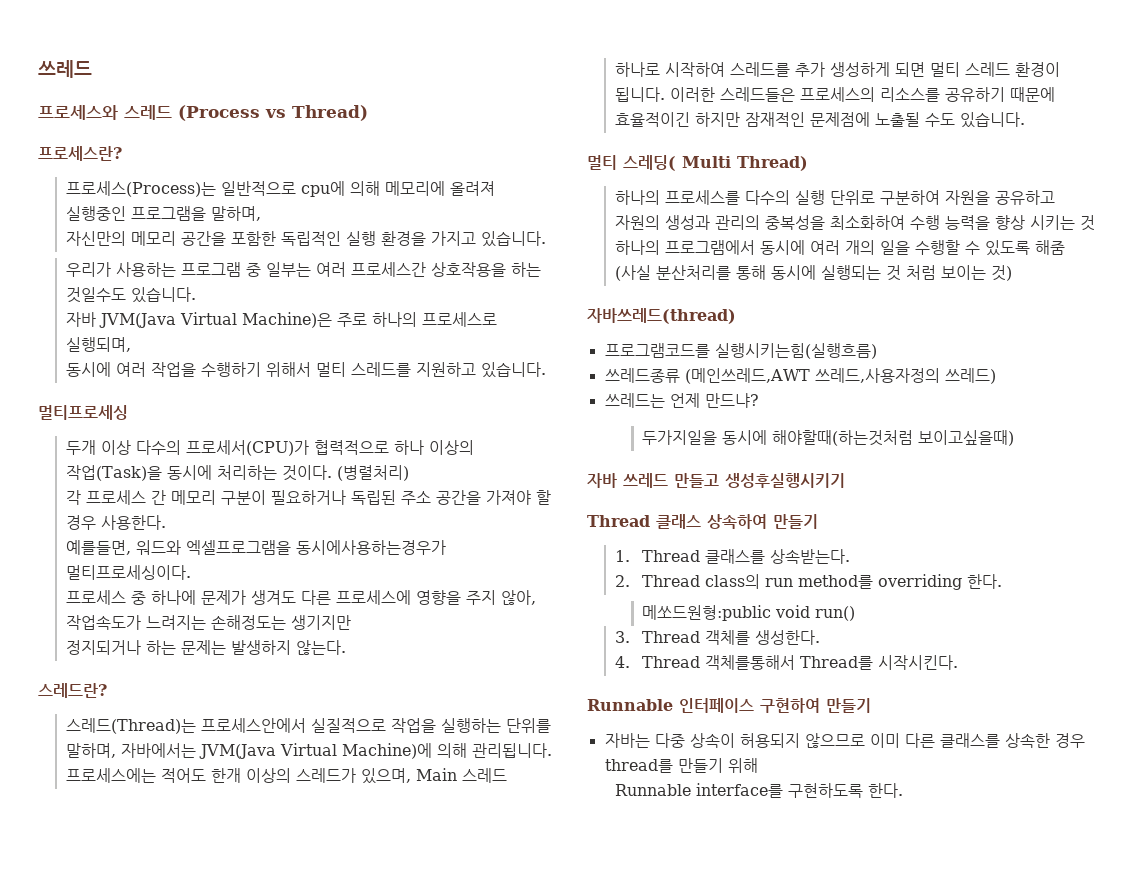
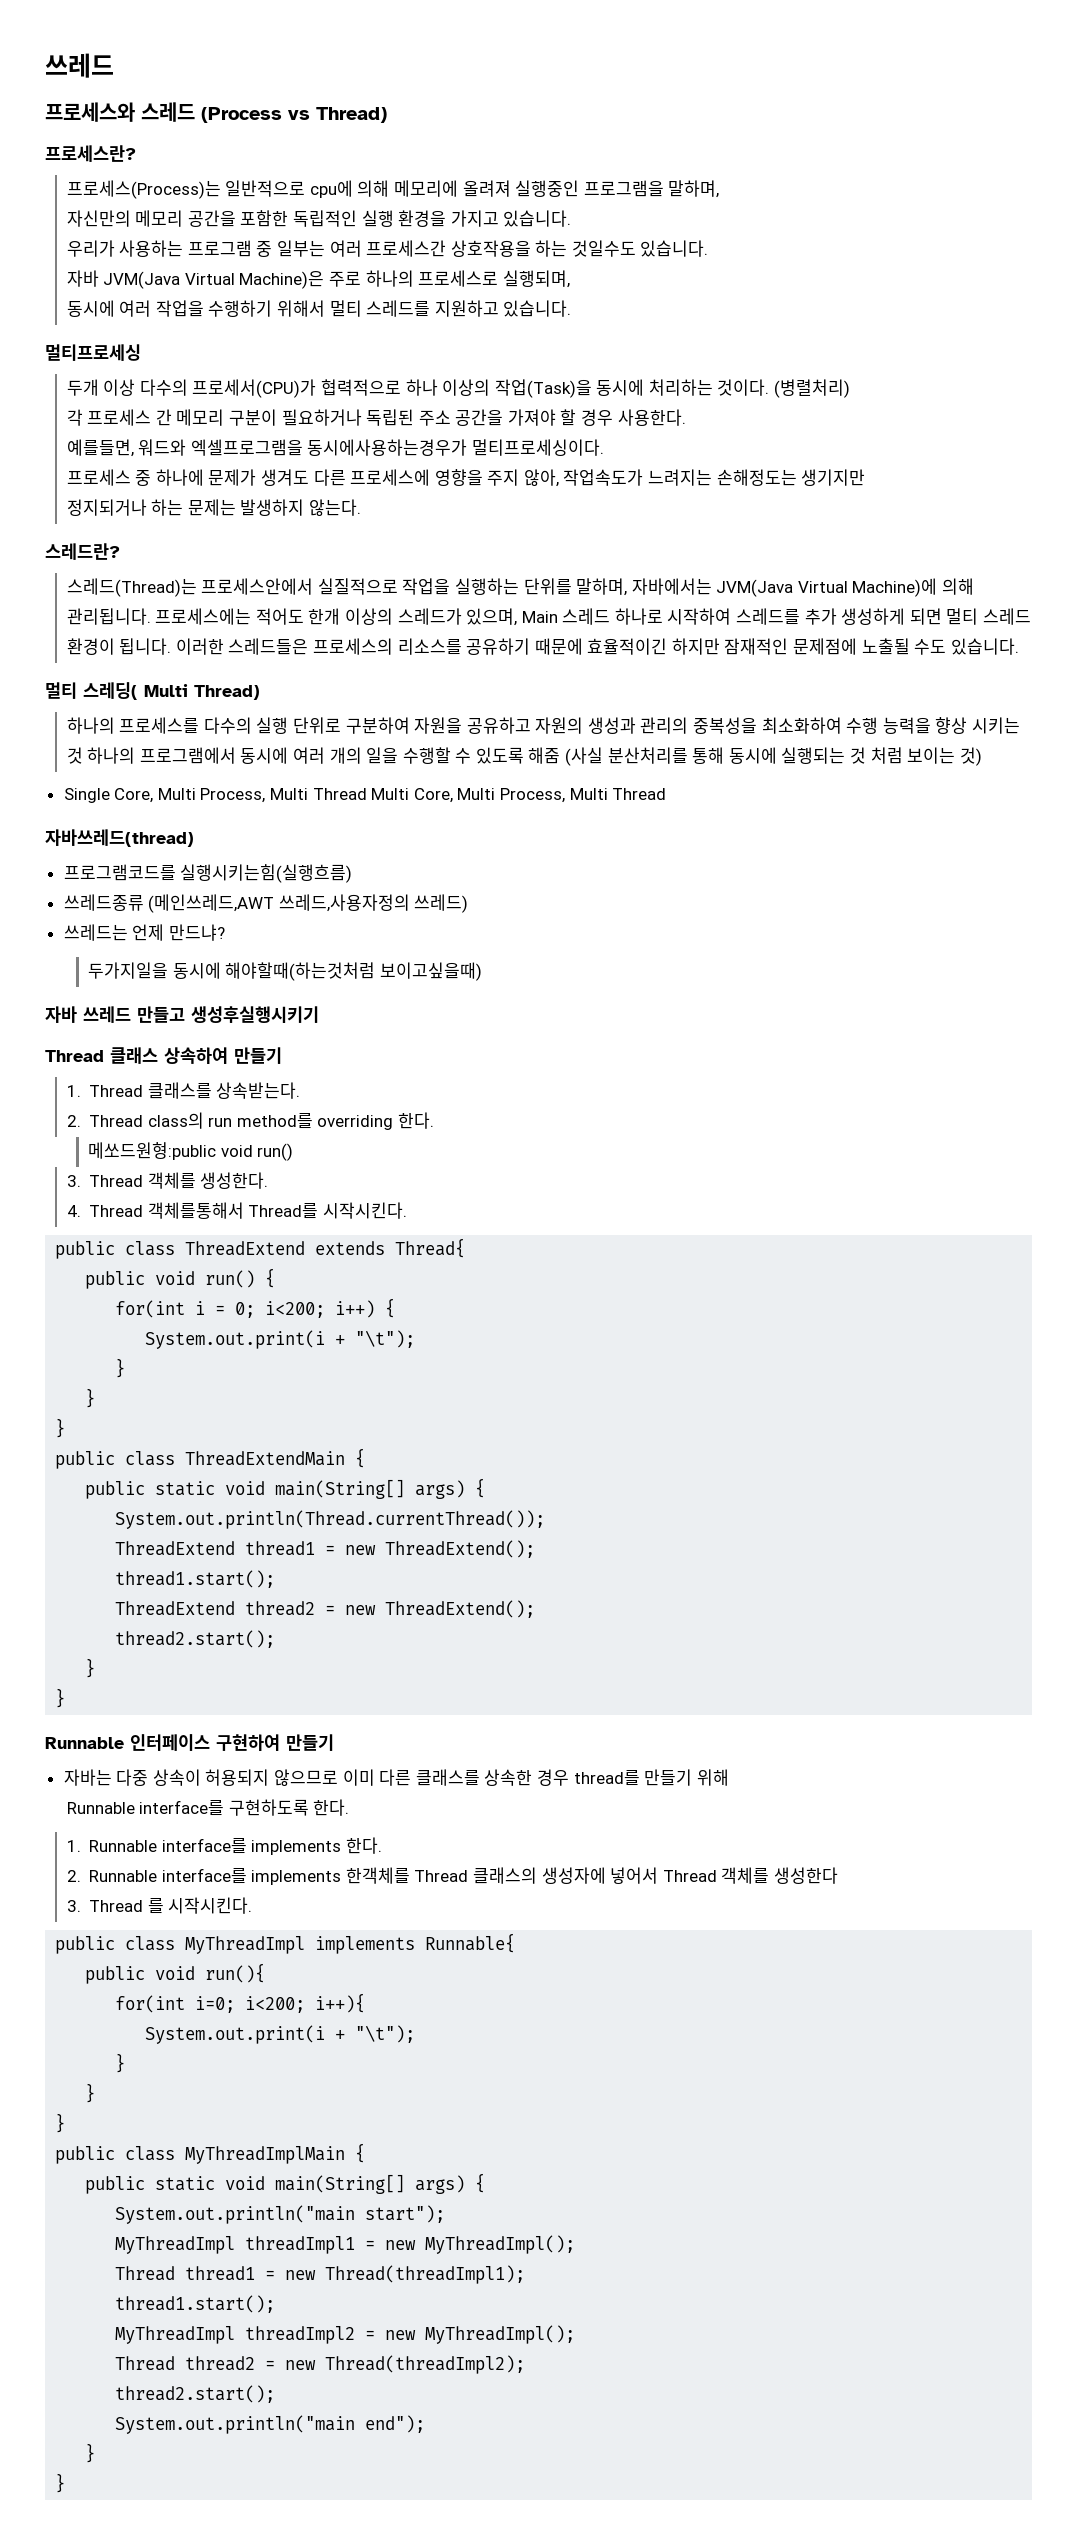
(1012, 273) none -> [63,788,667,803] // Single Core, Multi Process, Multi Thread Multi Core, Multi Process, Multi Thread
(959, 662) none -> [55,1238,466,1259] [85,1268,276,1289] [115,1298,396,1318] [145,1330,416,1349] [115,1358,126,1378] [85,1388,96,1408] [55,1418,66,1438] [55,1448,366,1469] [85,1478,486,1499] [115,1510,546,1529] [115,1540,536,1558] [115,1570,276,1588] [115,1600,536,1618] [115,1630,276,1648] [85,1658,96,1678] [55,1688,66,1708] // public class ThreadExtend extends Thread{ // public void run() { // for(int i = 0; i<200; i++) { // System.out.print(i + "\t"); // } // } // } // public class ThreadExtendMain { // public static void main(String[] args) { // System.out.println(Thread.currentThread()); // ThreadExtend thread1 = new ThreadExtend(); // thread1.start(); // ThreadExtend thread2 = new ThreadExtend(); // thread2.start(); // } // }
(903, 790) none -> [66,1837,382,1855] [66,1867,838,1885] [66,1897,253,1914] [55,1933,516,1954] [85,1963,266,1984] [115,1993,366,2013] [145,2025,416,2044] [115,2053,126,2073] [85,2083,96,2103] [55,2113,66,2133] [55,2143,366,2164] [85,2173,486,2194] [115,2205,446,2224] [115,2235,576,2254] [115,2265,526,2284] [115,2295,276,2313] [115,2325,576,2344] [115,2355,526,2374] [115,2385,276,2403] [115,2415,426,2434] [85,2443,96,2463] [55,2473,66,2493] // 1. Runnable interface를 implements 한다. // 2. Runnable interface를 implements 한객체를 Thread 클래스의 생성자에 넣어서 Thread 객체를 생성한다 // 3. Thread 를 시작시킨다. // public class MyThreadImpl implements Runnable{ // public void run(){ // for(int i=0; i<200; i++){ // System.out.print(i + "\t"); // } // } // } // public class MyThreadImplMain { // public static void main(String[] args) { // System.out.println("main start"); // MyThreadImpl threadImpl1 = new MyThreadImpl(); // Thread thread1 = new Thread(threadImpl1); // thread1.start(); // MyThreadImpl threadImpl2 = new MyThreadImpl(); // Thread thread2 = new Thread(threadImpl2); // thread2.start(); // System.out.println("main end"); // } // }

